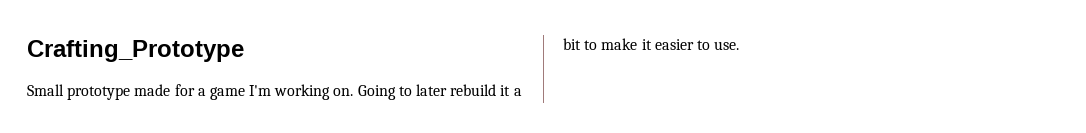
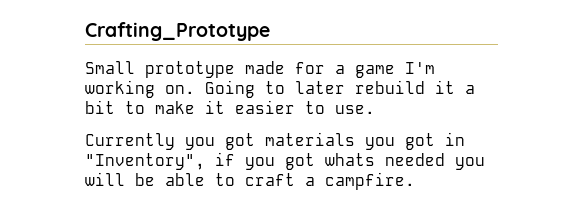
(740, 45) none -> [85,132,465,150] [85,152,485,170] [85,172,415,190] // Currently you got materials you got in "Inventory", if you got whats needed you will be able to craft a campfire.

